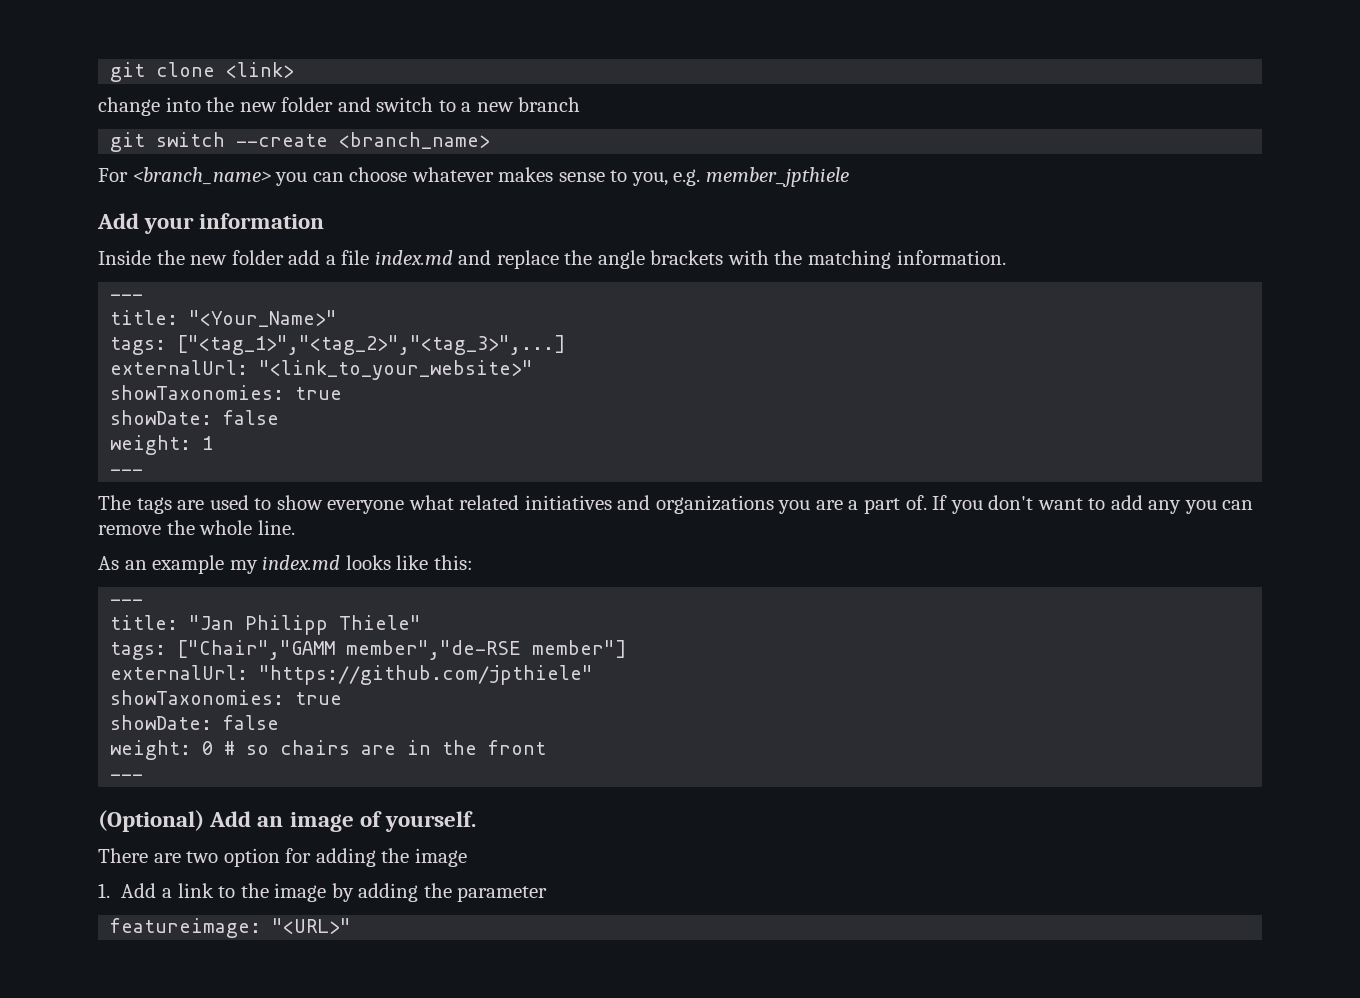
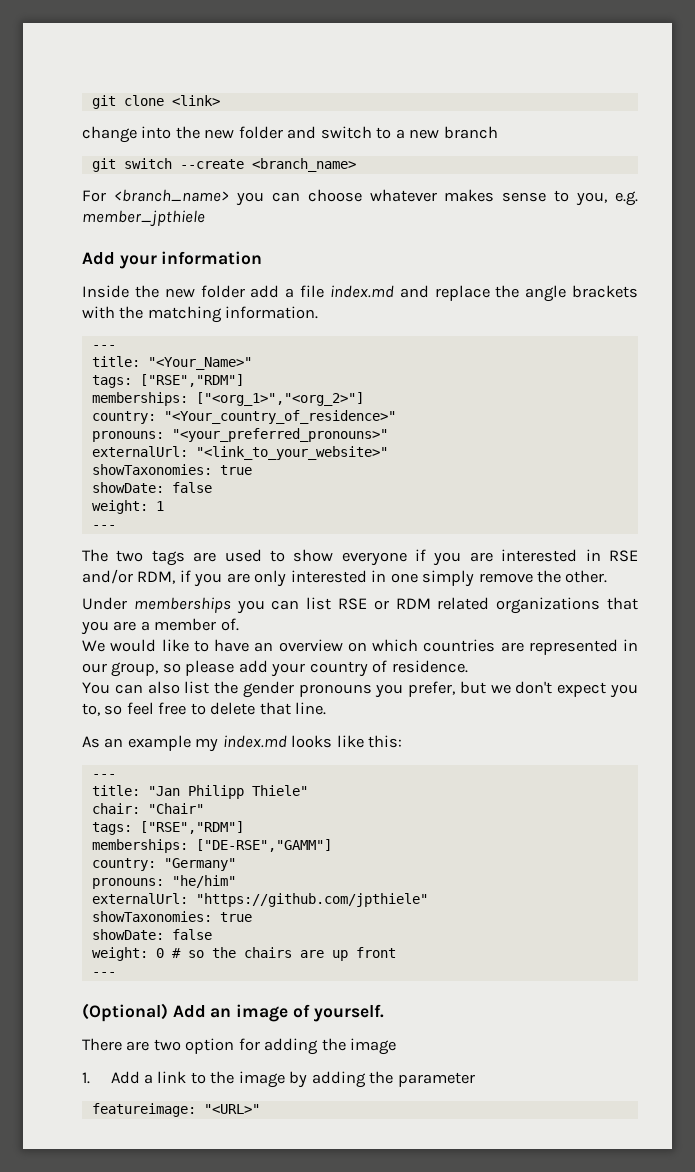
[177,335,567,355] ["<tag_1>","<tag_2>","<tag_3>",...] -> [139,374,244,387] [91,392,364,406] [91,410,396,424] [91,428,388,442] ["RSE","RDM"] // memberships: ["<org_1>","<org_2>"] // country: "<Your_country_of_residence>" // pronouns: "<your_preferred_pronouns>"
(131, 502) none -> [116,550,144,562] two
[408,495,774,514] what related initiatives and organizations -> [415,549,638,566] [82,569,608,587] [82,597,638,614] if you are interested in RSE and/or RDM, if you are only interested in one simply remove the other. // Under memberships you can list RSE or RDM related organizations that
[864,498,901,514] part -> [154,618,217,631] member
[932,495,1254,514] [98,520,253,535] If you don't want to add any you can remove the whole -> [82,639,638,655] [82,660,468,677] [82,681,638,698] [82,702,291,716] // We would like to have an overview on which countries are represented in our group, so please add your country of residence. // You can also list the gender pronouns you prefer, but we don't expect you to, so feel free to delete that
[110,640,628,660] // tags: ["Chair","GAMM member","de-RSE member"] -> [91,803,204,814] [91,821,244,835] [91,839,332,853] [91,858,236,871] [91,875,236,889] // chair: "Chair" // tags: ["RSE","RDM"] // memberships: ["DE-RSE","GAMM"] // country: "Germany" // pronouns: "he/him"
(270, 750) none -> [211,947,236,958] the
[407,740,478,755] in the -> [331,950,348,961] up

